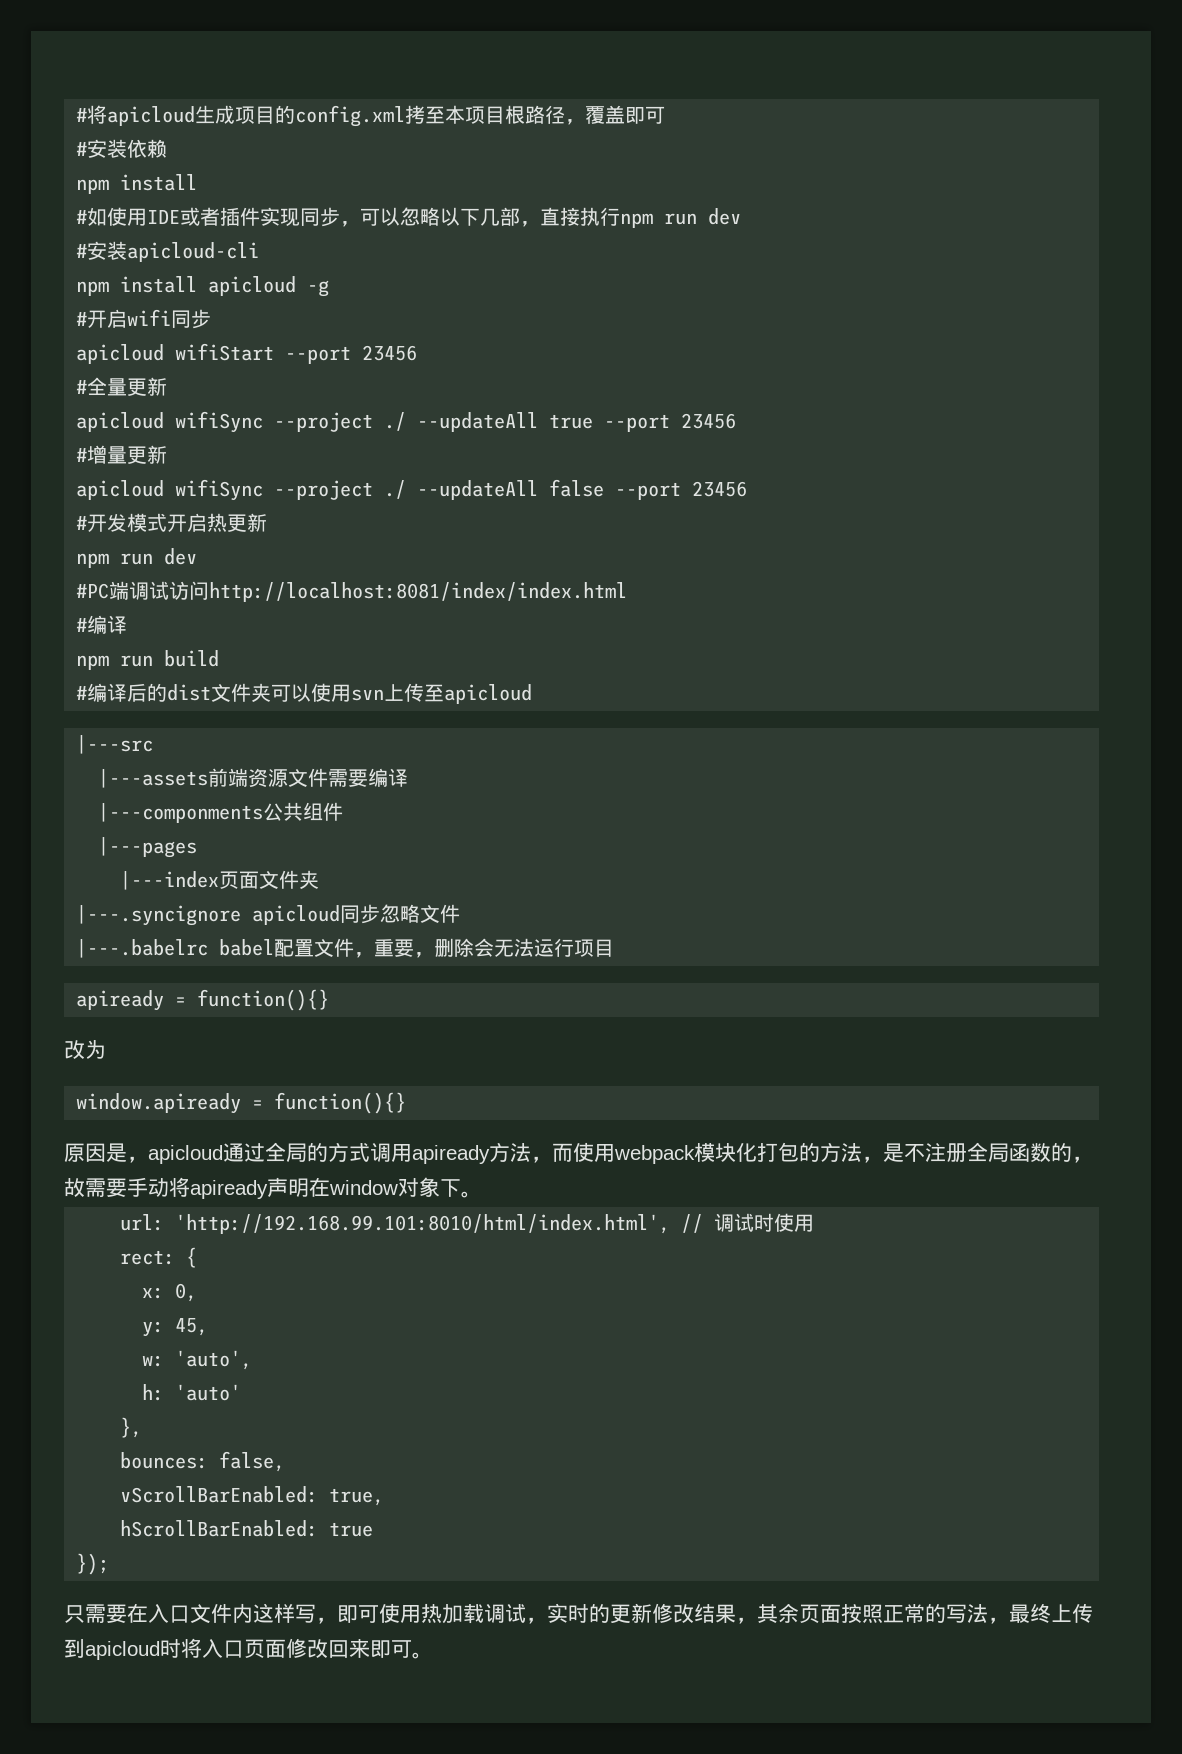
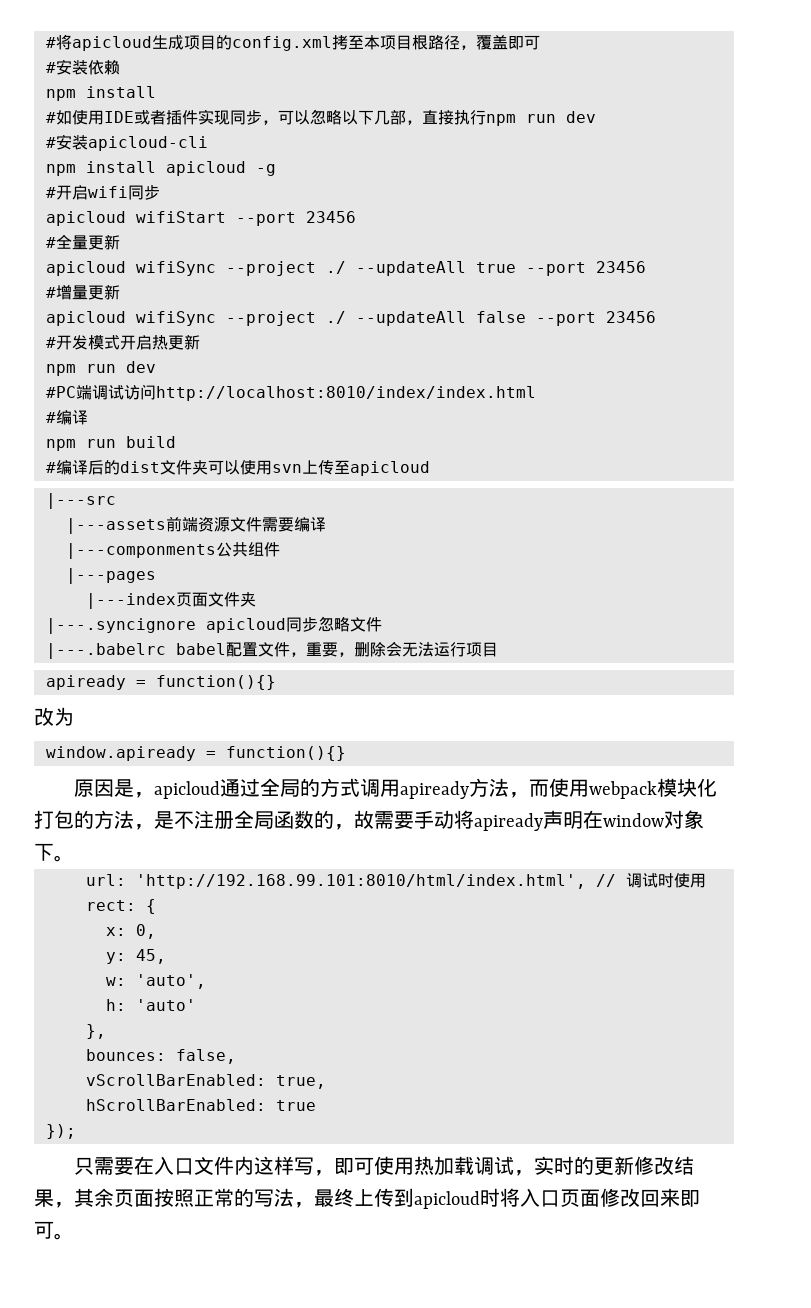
[209,582,628,602] http://localhost:8081/index/index.html -> [156,386,536,401] http://localhost:8010/index/index.html

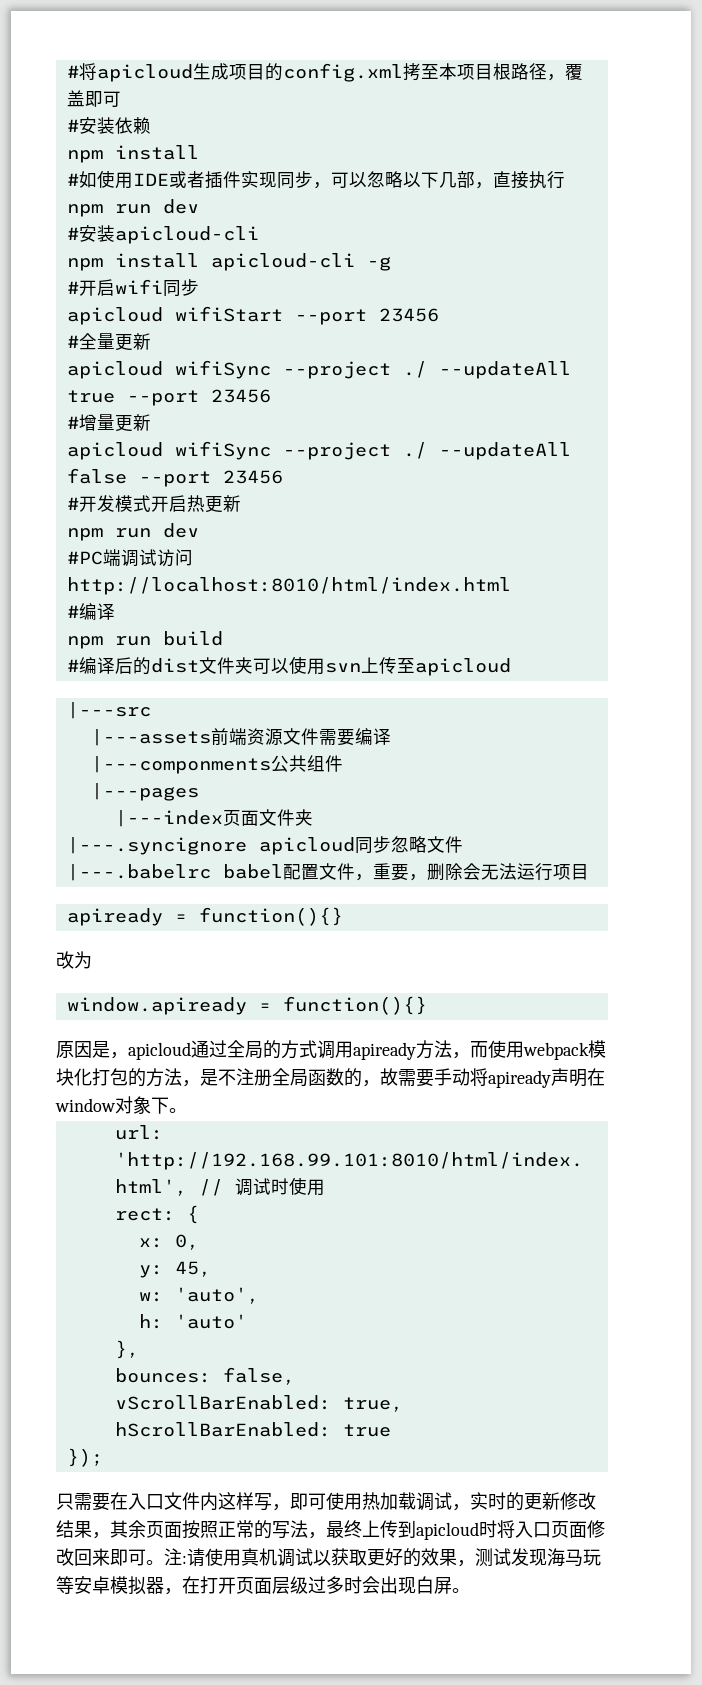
[166,161,246,176] apicloud -> [210,253,355,271] apicloud-cli
[156,386,536,401] http://localhost:8010/index/index.html -> [66,577,511,595] http://localhost:8010/html/index.html
(74, 1236) none -> [164,1548,601,1567] [56,1576,470,1595] 注:请使用真机调试以获取更好的效果，测试发现海马玩等安卓模拟器，在打开页面层级过多时会出现白屏。

